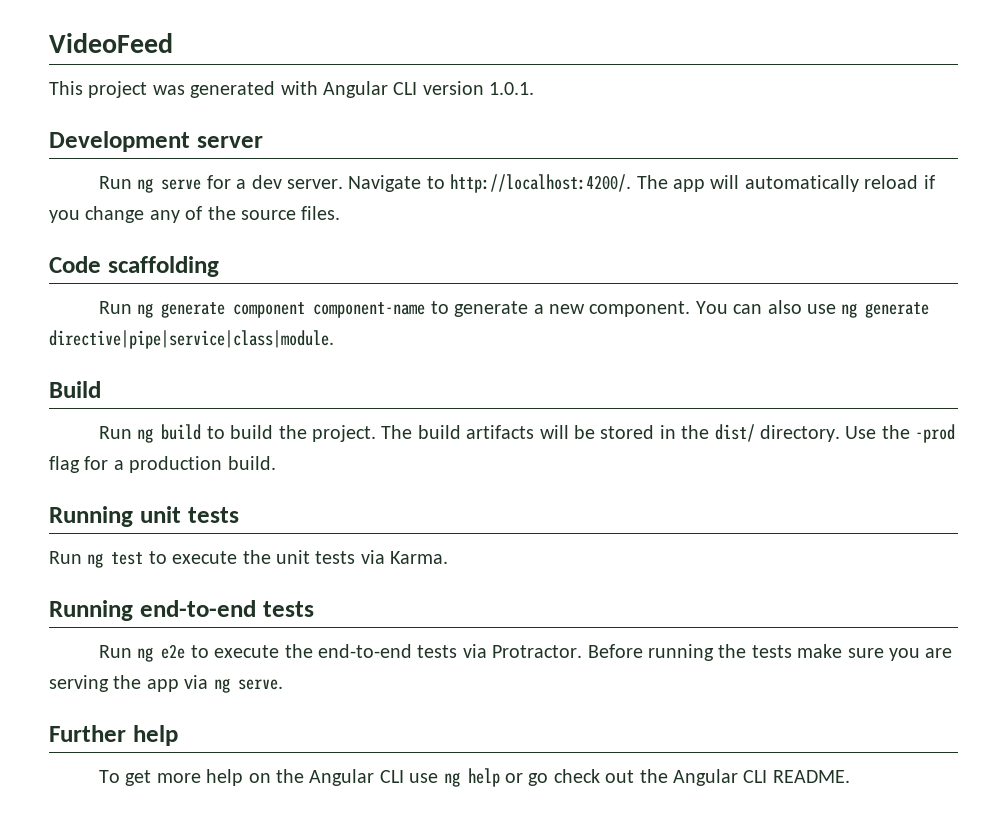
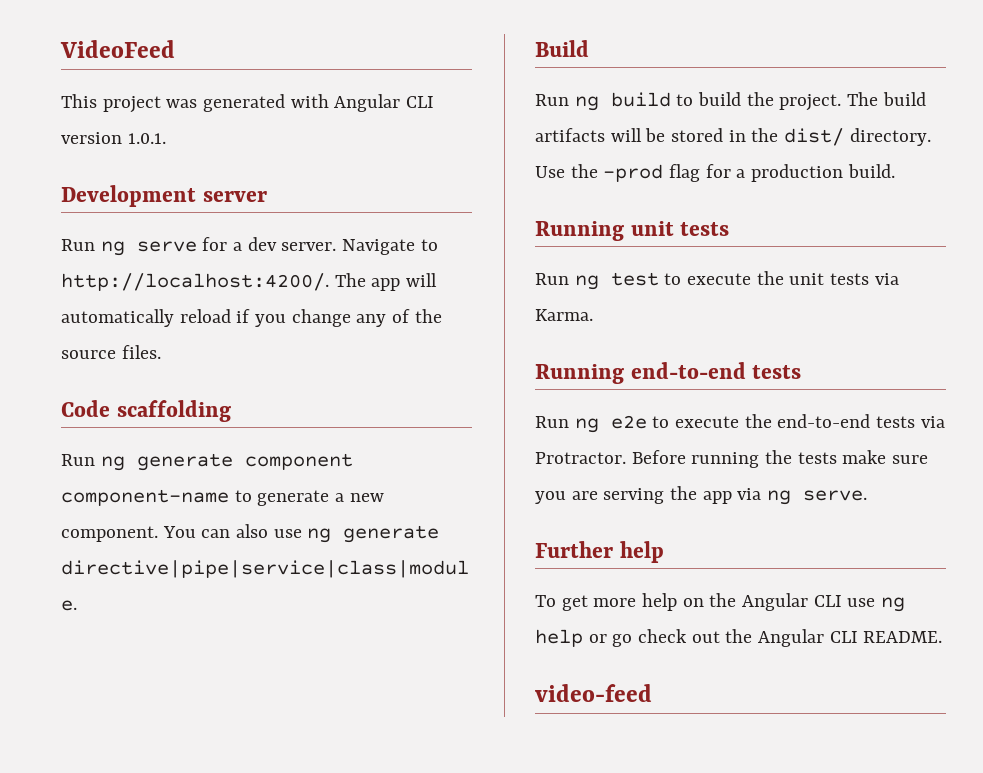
(850, 776) none -> [535,684,652,702] // video-feed

